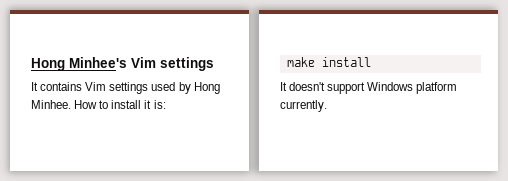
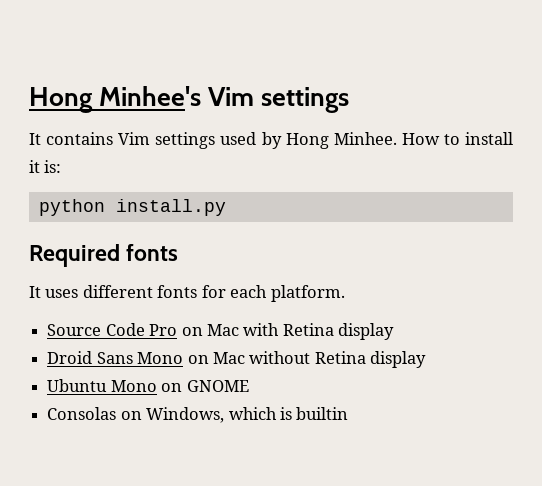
[286,57,371,67] [280,82,458,94] [280,100,327,112] make install // It doesn't support Windows platform currently. -> [38,199,226,216] [29,244,179,267] [29,285,345,302] [47,323,395,340] [47,351,427,368] [47,379,249,392] [47,407,349,423] python install.py // Required fonts // It uses different fonts for each platform. // Source Code Pro on Mac with Retina display // Droid Sans Mono on Mac without Retina display // Ubuntu Mono on GNOME // Consolas on Windows, which is builtin

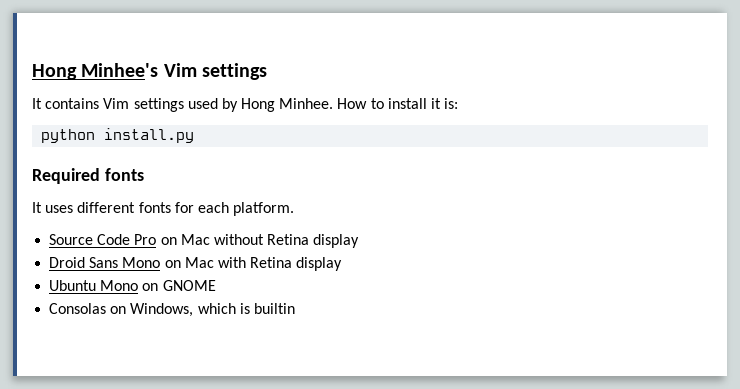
[243,323,280,336] with -> [213,234,264,245] without
[249,351,311,364] without -> [217,257,246,268] with

